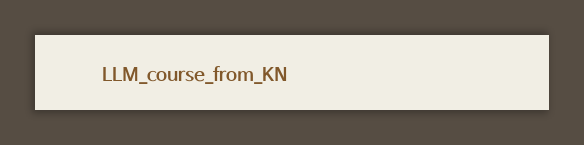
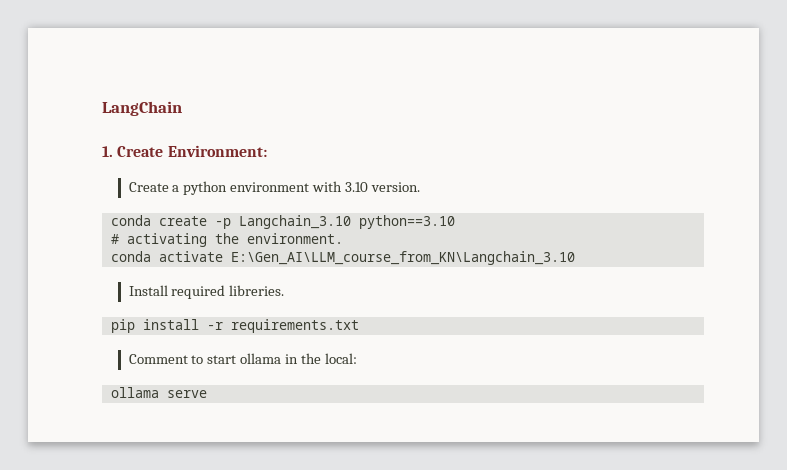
[102,66,287,84] LLM_course_from_KN -> [102,101,182,116] [102,145,267,157] [128,181,421,195] [110,215,455,229] [110,233,343,247] [110,251,575,265] [128,285,285,299] [110,319,359,333] [128,353,358,364] [110,387,207,398] LangChain // 1. Create Environment: // Create a python environment with 3.10 version. // conda create -p Langchain_3.10 python==3.10 // # activating the environment. // conda activate E:\Gen_AI\LLM_course_from_KN\Langchain_3.10 // Install required libreries. // pip install -r requirements.txt // Comment to start ollama in the local: // ollama serve

